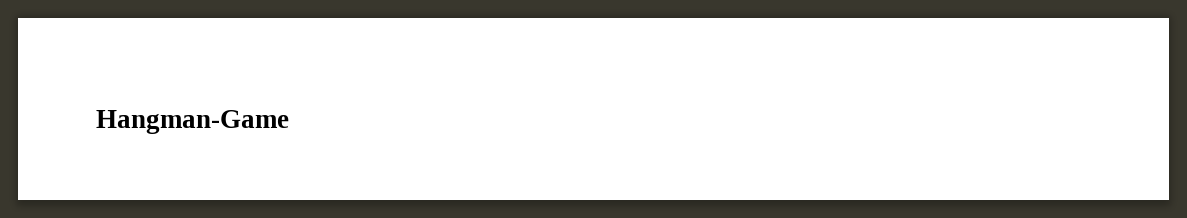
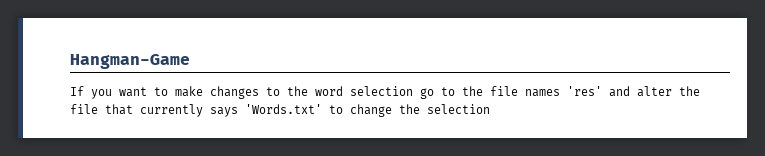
(289, 122) none -> [70,86,700,99] [70,104,490,117] // If you want to make changes to the word selection go to the file names 'res' and alter the file that currently says 'Words.txt' to change the selection

